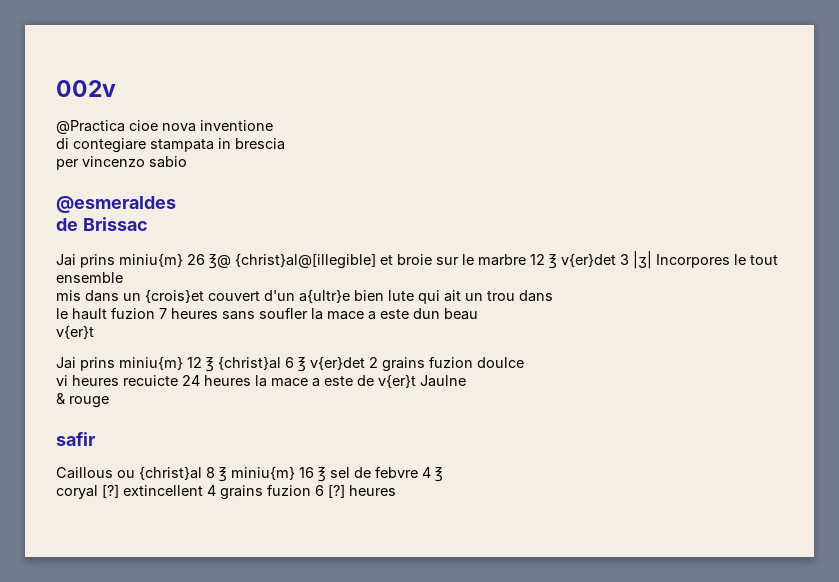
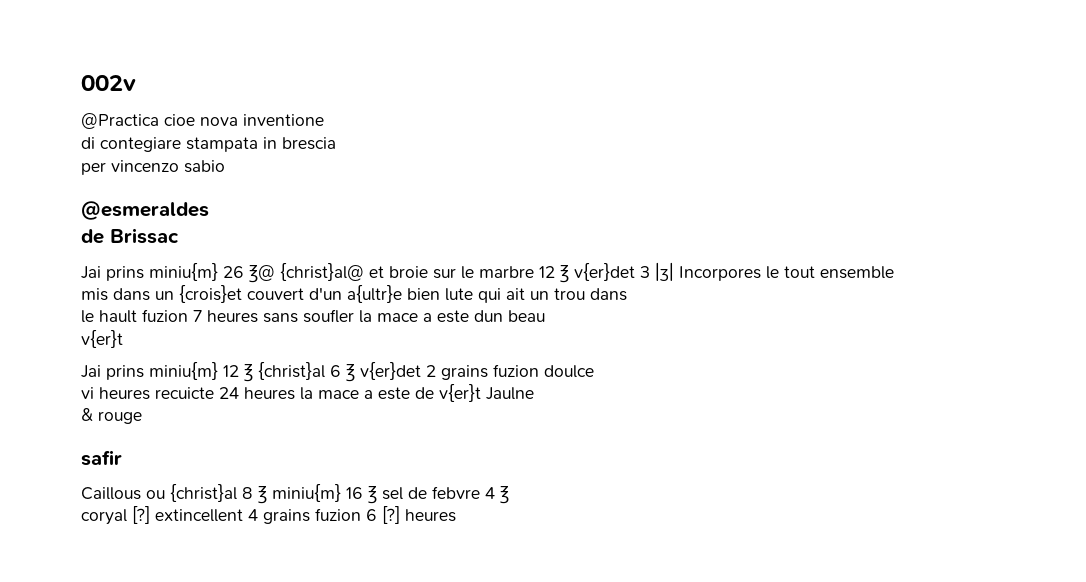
[235,253,376,269] {christ}al@[illegible] -> [280,263,364,281] {christ}al@

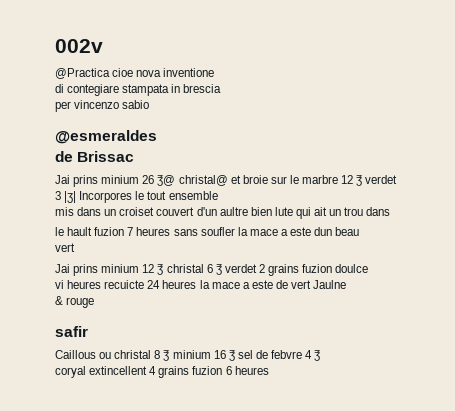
[149,263,218,281] miniu{m} -> [101,175,140,184] minium
[280,263,364,281] {christ}al@ -> [178,175,228,186] christal@
[574,263,635,281] v{er}det -> [365,175,398,184] verdet
[179,285,242,303] {crois}et -> [119,207,155,216] croiset
[347,285,402,303] a{ultr}e -> [219,207,248,216] aultre
[81,330,123,348] [81,362,325,382] v{er}t // Jai prins miniu{m} 12 ℥ {christ}al -> [55,243,75,252] [55,264,204,276] vert // Jai prins minium 12 ℥ christal
[360,362,421,380] v{er}det -> [224,264,257,273] verdet
[439,384,481,402] v{er}t -> [291,280,312,289] vert
[170,484,237,502] {christ}al -> [114,350,152,359] christal
[272,484,341,502] miniu{m} -> [172,350,211,359] minium
[132,506,150,524] [?] -> (86, 372) none
[382,506,400,524] [?] -> (232, 370) none

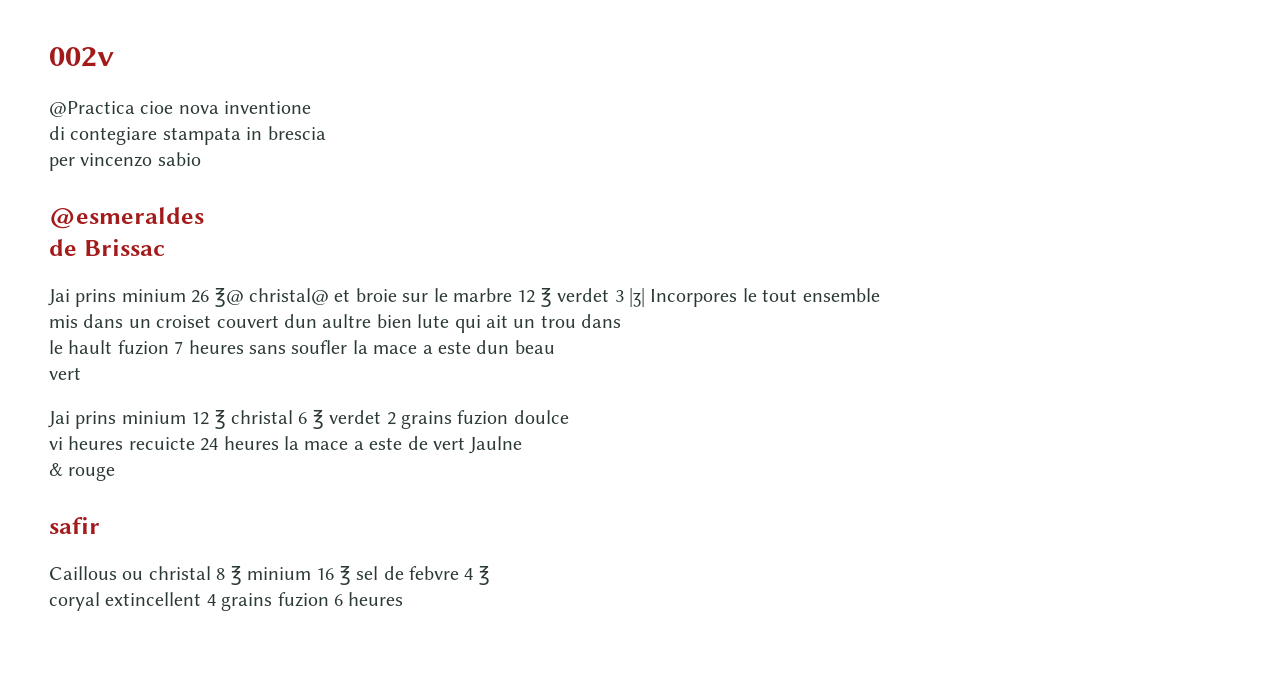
[196,207,217,216] d'un -> [284,314,317,328] dun

